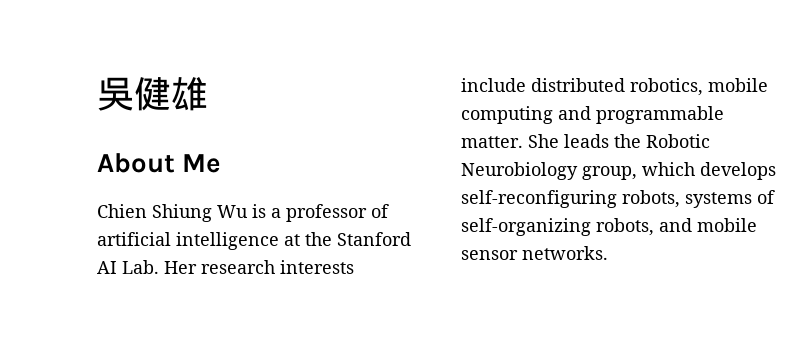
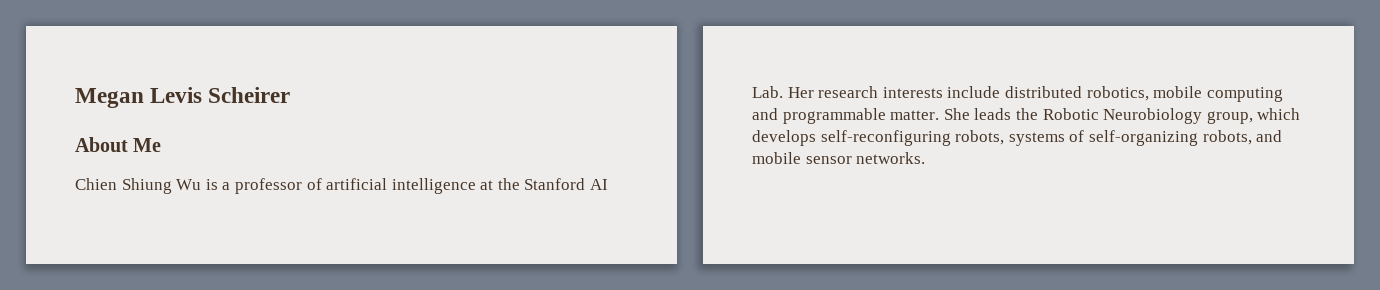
[97,76,208,111] 吳健雄 -> [75,87,291,108] Megan Levis Scheirer

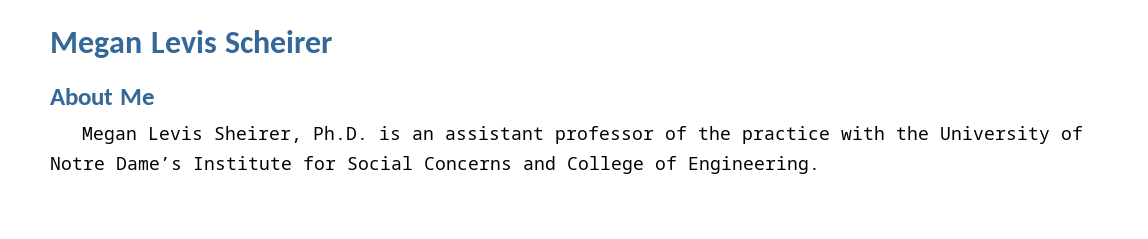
[75,178,609,194] [752,86,1283,102] [752,108,1301,124] [752,130,1283,146] [752,152,926,164] Chien Shiung Wu is a professor of artificial intelligence at the Stanford AI Lab. Her research interests include distributed robotics, mobile computing and programmable matter. She leads the Robotic Neurobiology group, which develops self-reconfiguring robots, systems of self-organizing robots, and mobile sensor networks. -> [82,126,1084,144] [50,156,820,174] Megan Levis Sheirer, Ph.D. is an assistant professor of the practice with the University of Notre Dame’s Institute for Social Concerns and College of Engineering.

